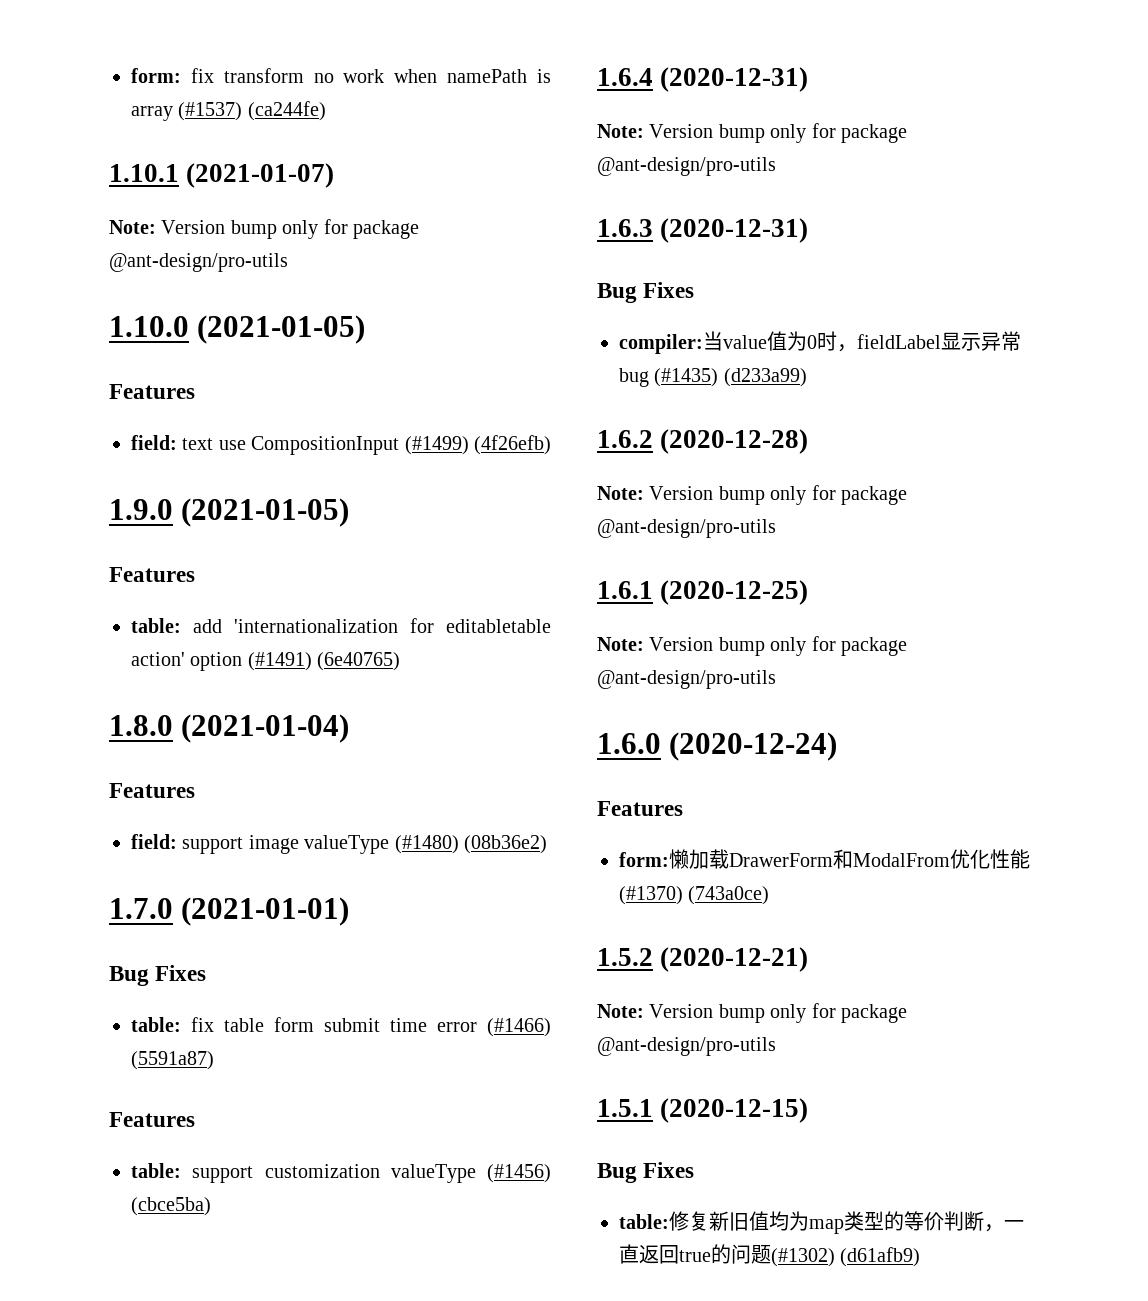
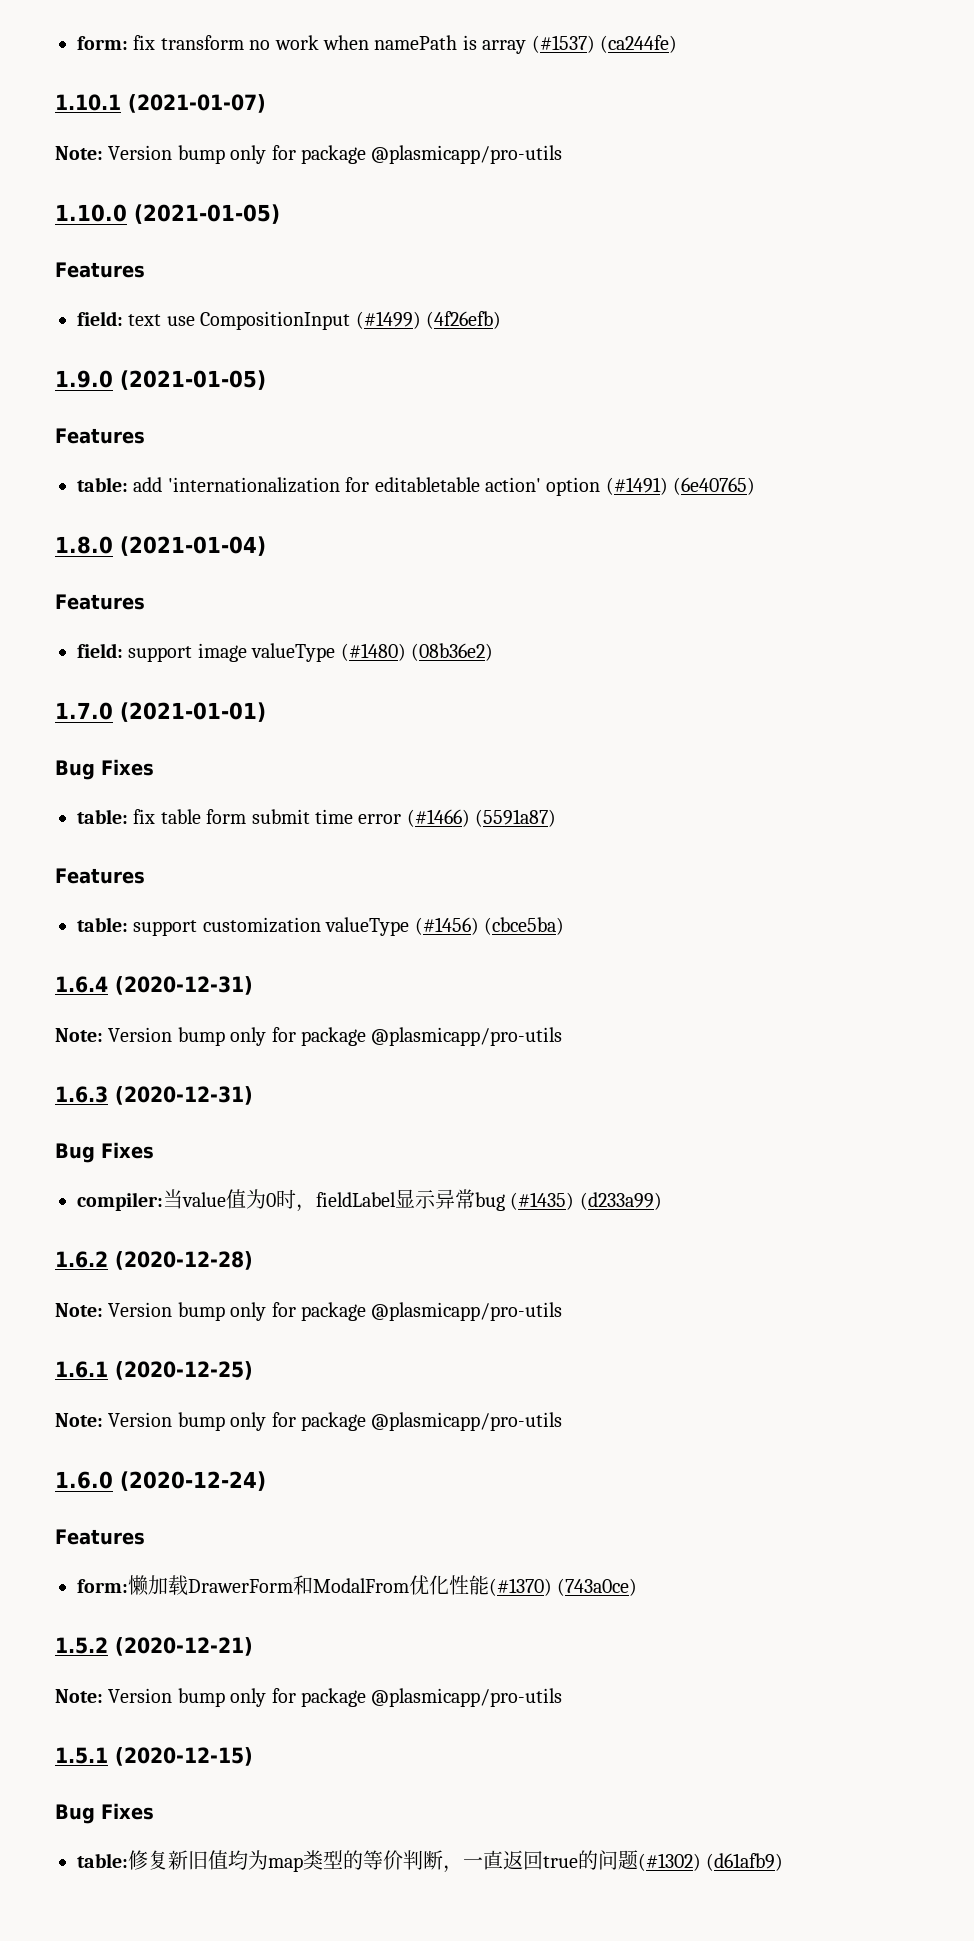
[109,253,288,272] @ant-design/pro-utils -> [371,145,563,164] @plasmicapp/pro-utils
[597,157,776,176] @ant-design/pro-utils -> [371,1027,563,1046] @plasmicapp/pro-utils
[597,519,776,538] @ant-design/pro-utils -> [371,1302,563,1321] @plasmicapp/pro-utils
[597,670,776,689] @ant-design/pro-utils -> [371,1412,563,1431] @plasmicapp/pro-utils
[597,1037,776,1056] @ant-design/pro-utils -> [371,1688,563,1707] @plasmicapp/pro-utils

